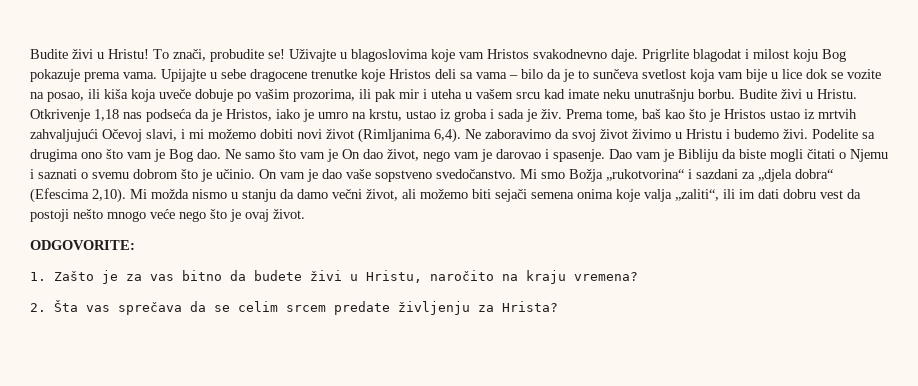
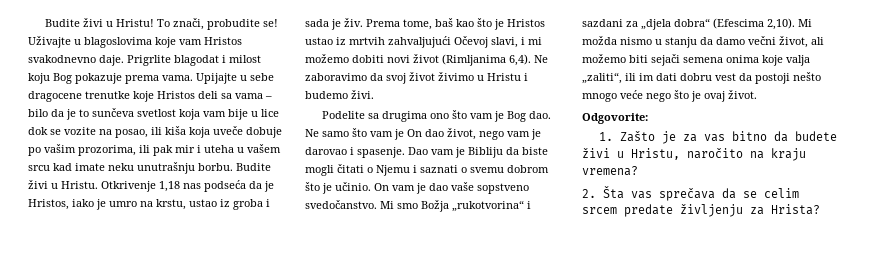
(808, 134) none -> (374, 94) //
[30,240,135,250] ODGOVORITE: -> [582,113,648,124] Odgovorite:

